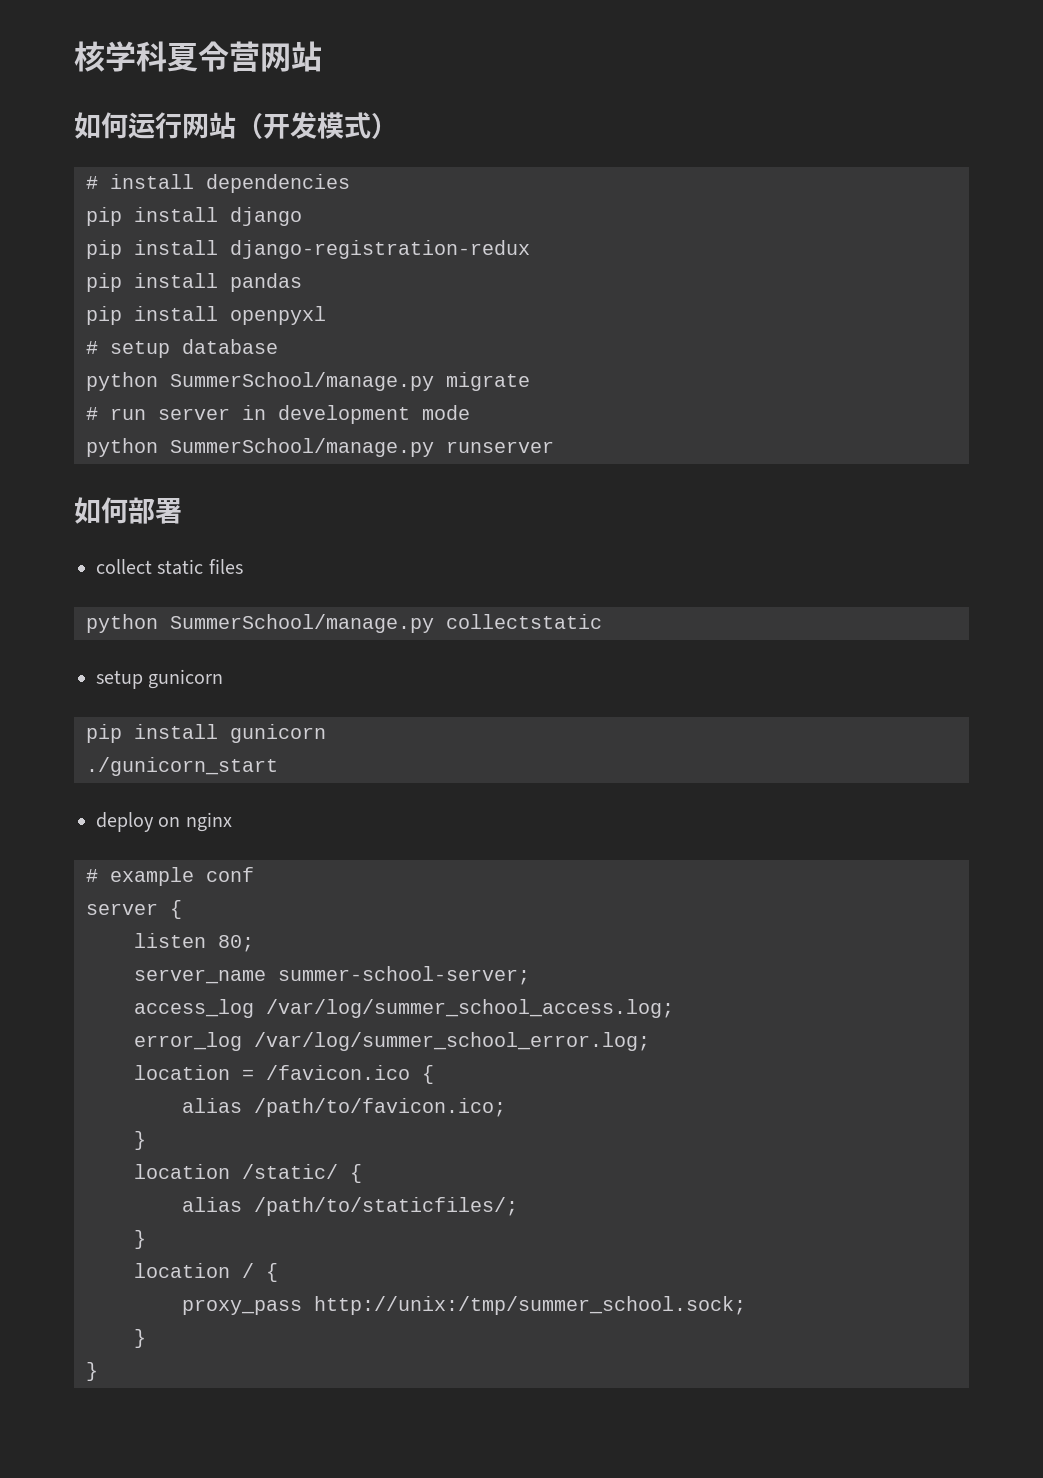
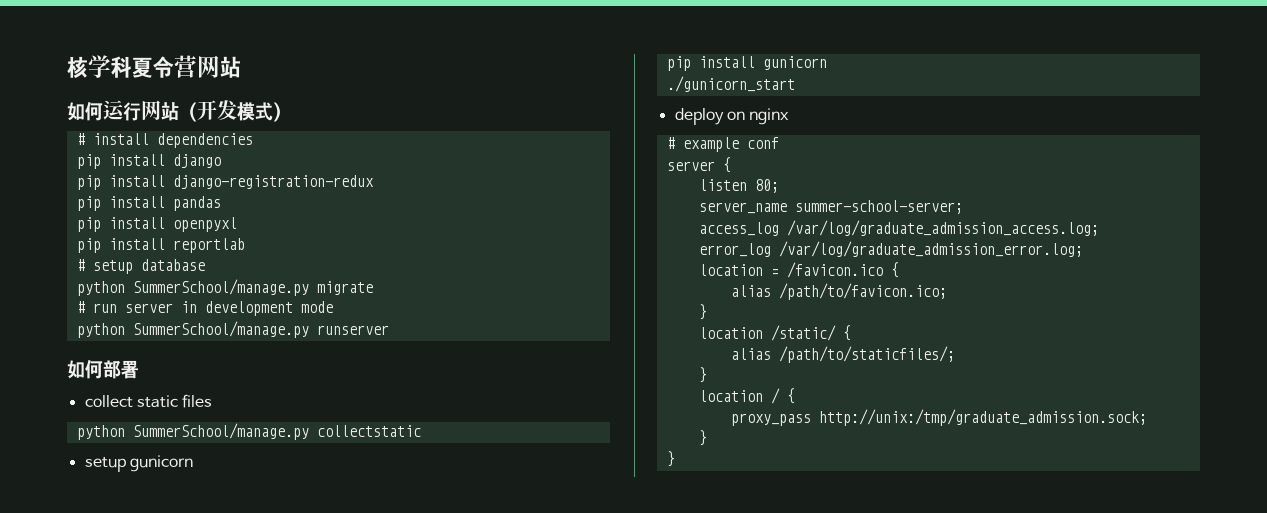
(326, 315) none -> [76,238,245,253] // pip install reportlab
[266,999,674,1018] /var/log/summer_school_access.log; -> [786,220,1099,236] /var/log/graduate_admission_access.log;
[254,1032,650,1051] /var/log/summer_school_error.log; -> [778,241,1083,257] /var/log/graduate_admission_error.log;
[314,1296,746,1315] http://unix:/tmp/summer_school.sock; -> [818,409,1147,426] http://unix:/tmp/graduate_admission.sock;

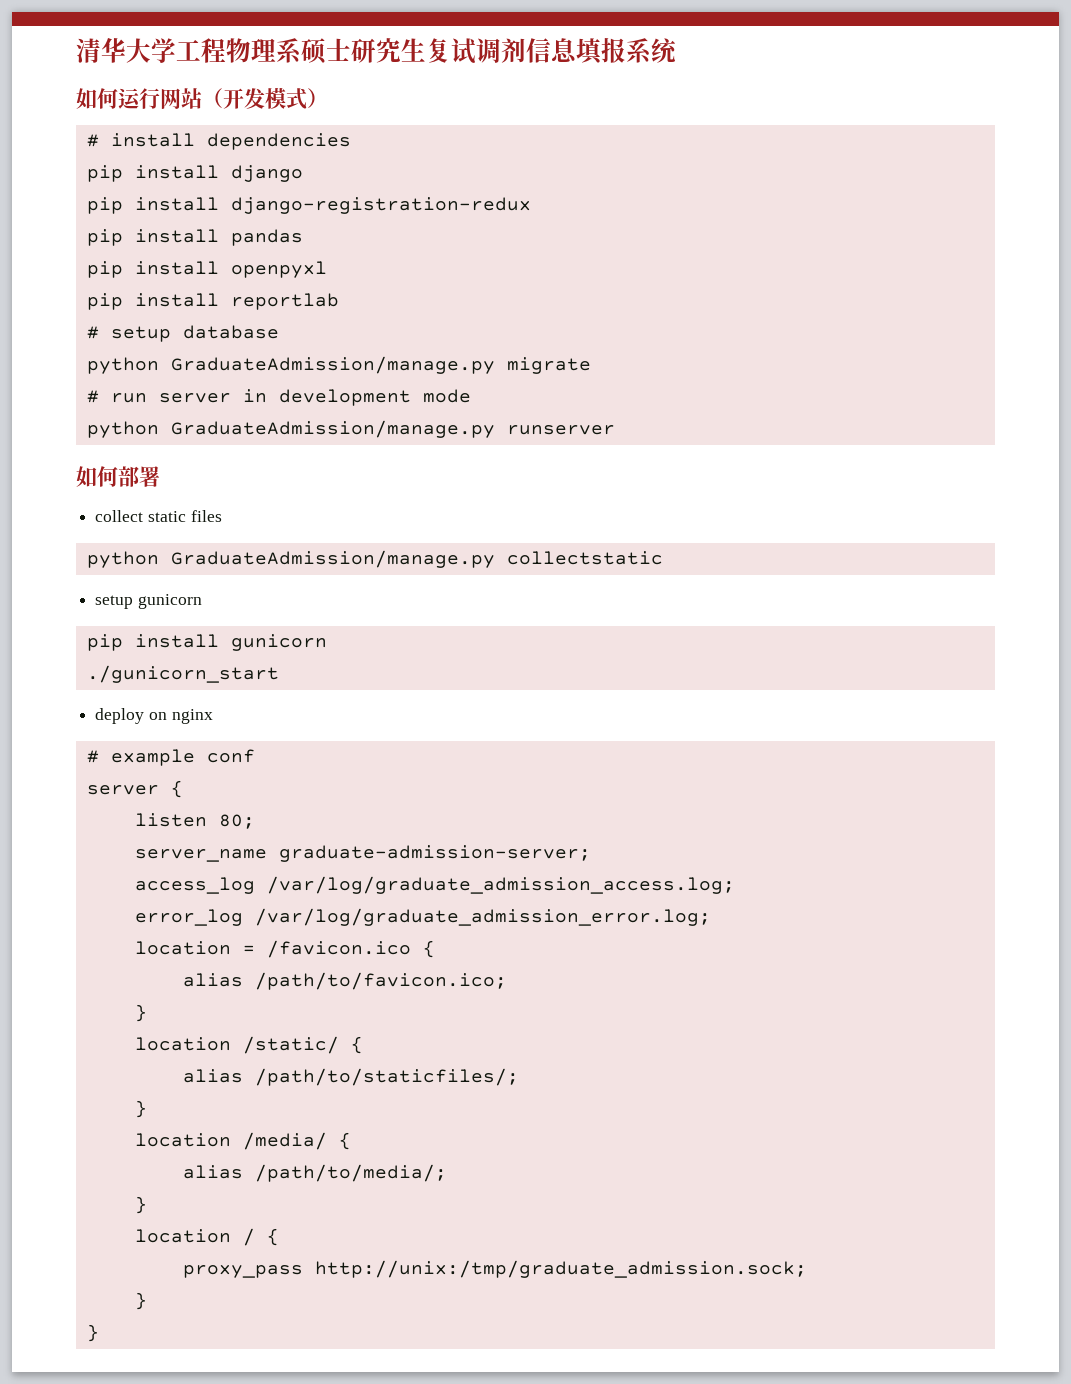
[67,55,241,78] 核学科夏令营网站 -> [76,37,677,65] 清华大学工程物理系硕士研究生复试调剂信息填报系统
[132,279,309,296] SummerSchool/manage.py -> [170,356,495,374] GraduateAdmission/manage.py
[132,321,309,338] SummerSchool/manage.py -> [170,420,495,438] GraduateAdmission/manage.py
[132,423,309,440] SummerSchool/manage.py -> [170,550,495,568] GraduateAdmission/manage.py
[794,200,963,214] summer-school-server; -> [278,845,591,862] graduate-admission-server;
(707, 375) none -> [134,1132,351,1150] [182,1164,447,1182] [134,1196,147,1214] // location /media/ { // alias /path/to/media/; // }

